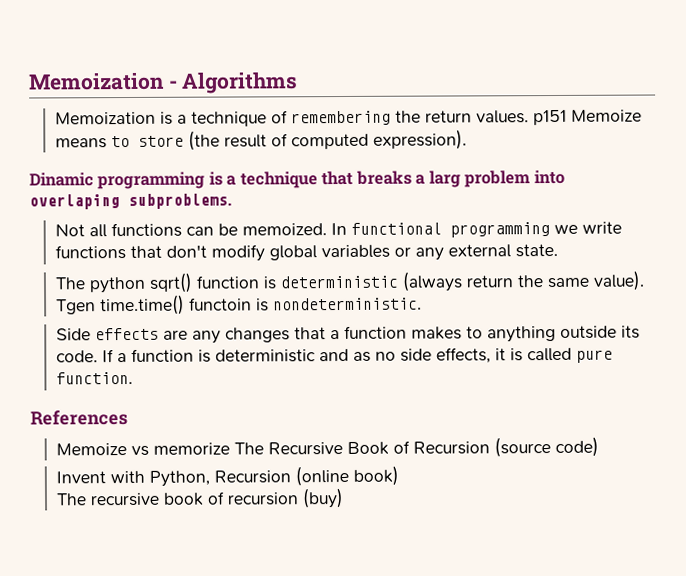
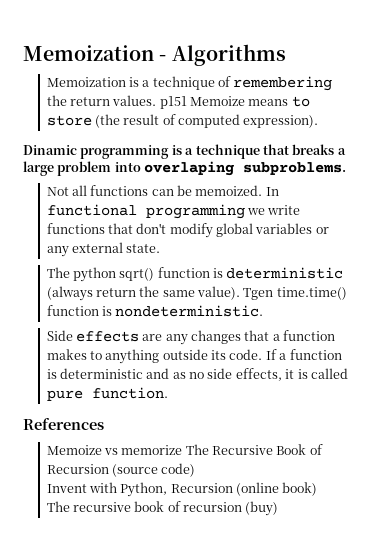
[428,170,461,188] larg -> [23,161,54,176] large
[188,297,252,311] functoin -> [46,305,99,316] function

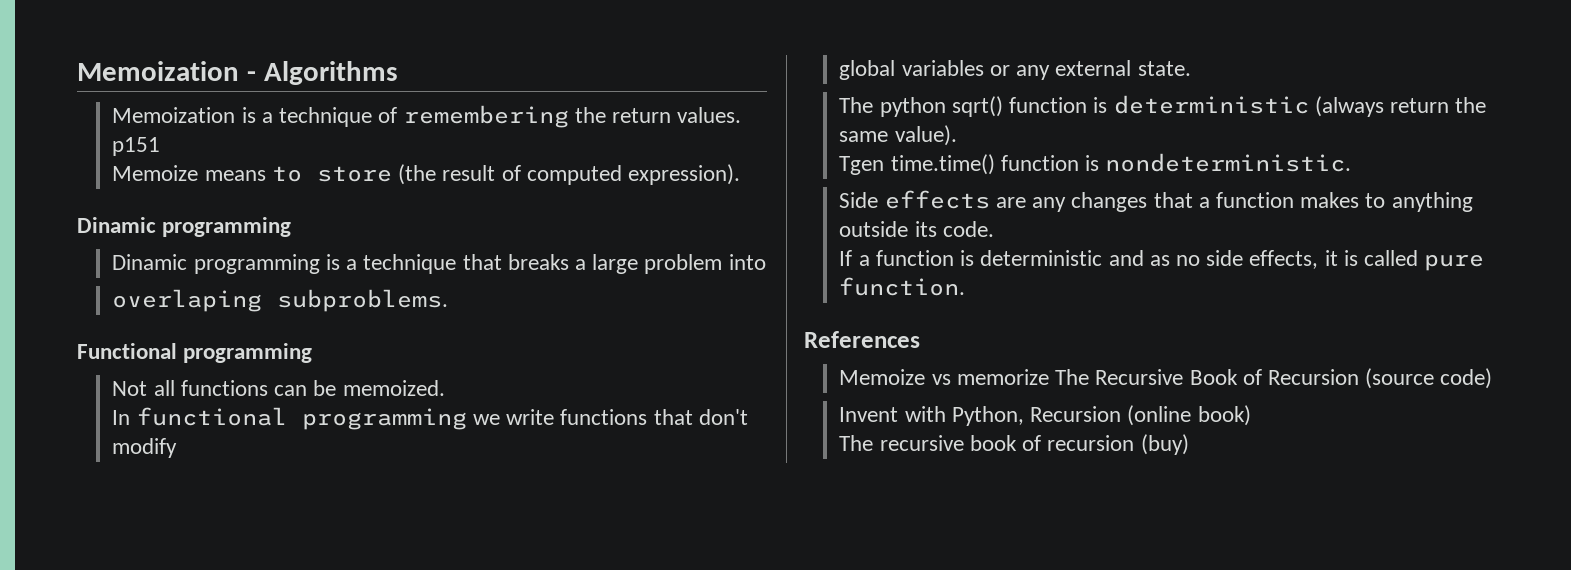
(187, 102) none -> (161, 146) //
(170, 152) none -> [112,254,320,274] // Dinamic programming
(141, 167) none -> (766, 262) //
(347, 168) none -> [77,343,313,363] // Functional programming
(263, 190) none -> (445, 388) //
(213, 230) none -> (178, 448) //
(241, 293) none -> (957, 135) //
(263, 354) none -> (994, 229) //

